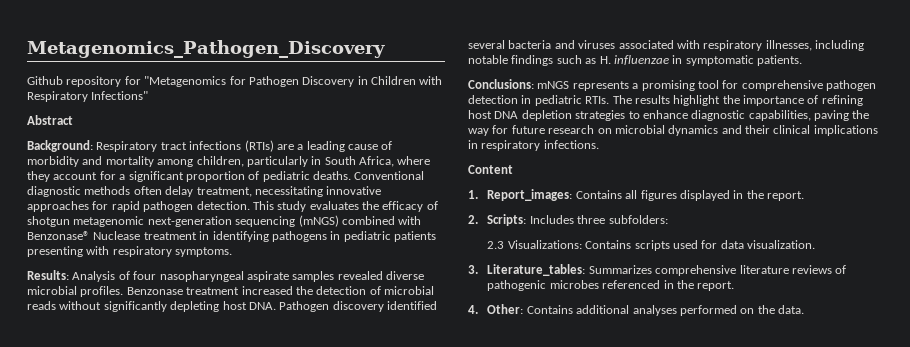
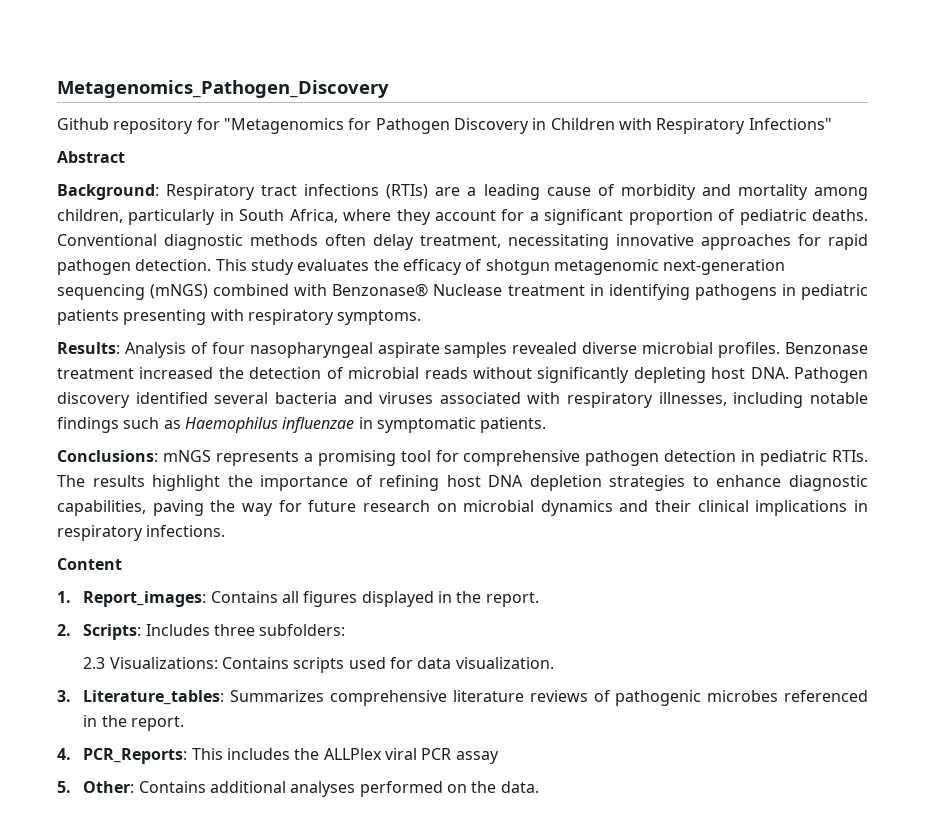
[599,56,611,64] H. -> [184,417,278,433] Haemophilus
(478, 309) none -> [83,748,499,764] [57,781,71,793] PCR_Reports: This includes the ALLPlex viral PCR assay // 5.

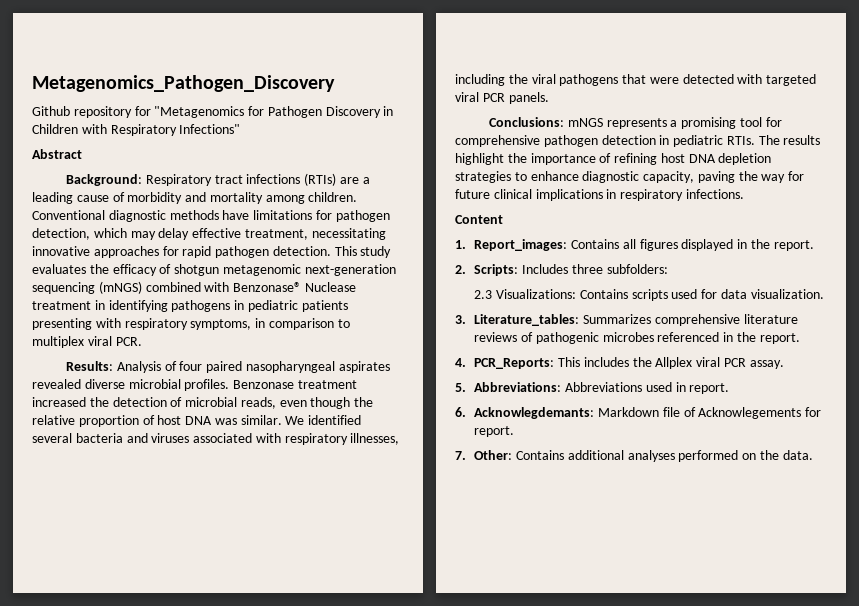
[57,209,869,225] [57,234,414,250] children, particularly in South Africa, where they account for a significant proportion of pediatric deaths. Conventional diagnostic methods often delay -> [308,192,358,202] [32,210,390,222] [32,228,242,240] children. Conventional diagnostic methods have limitations for pathogen detection, which may delay effective
[337,310,422,325] symptoms. -> [190,318,350,330] [32,336,142,348] symptoms, in comparison to multiplex viral PCR.
[249,342,508,358] nasopharyngeal aspirate samples -> [206,361,390,373] paired nasopharyngeal aspirates
[424,367,868,383] [57,392,130,408] reads without significantly depleting host DNA. Pathogen discovery -> [240,397,374,409] [32,415,305,427] reads, even though the relative proportion of host DNA was similar. We
[809,392,868,404] [57,417,547,433] notable findings such as Haemophilus influenzae in symptomatic patients. -> [508,74,817,86] [455,92,549,104] the viral pathogens that were detected with targeted viral PCR panels.
[57,500,146,516] capabilities, -> [643,171,695,183] capacity,
[362,500,692,516] research on microbial dynamics and their -> (490, 194) none
[323,748,499,764] [57,781,71,793] ALLPlex viral PCR assay // 5. -> [655,357,784,369] [455,382,730,394] [455,407,822,419] [474,426,515,437] [455,451,466,460] Allplex viral PCR assay. // 5. Abbreviations: Abbreviations used in report. // 6. Acknowlegdemants: Markdown file of Acknowlegements for report. // 7.

